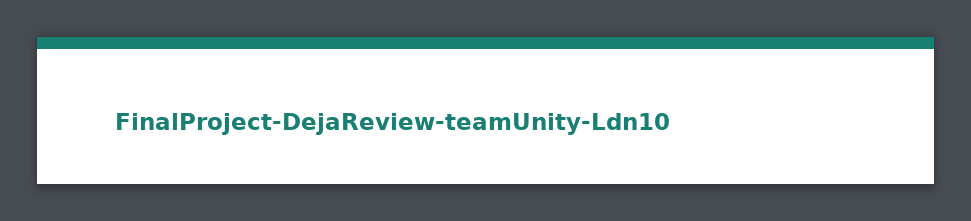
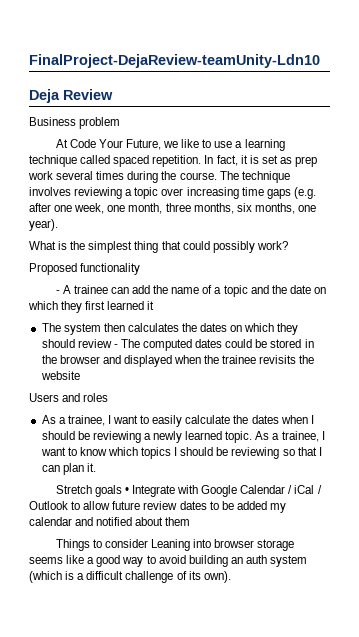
(670, 124) none -> [29,89,113,103] [29,117,121,129] [55,139,285,151] [29,155,318,167] [28,171,290,183] [29,187,316,199] [29,203,316,214] [29,219,58,231] [29,241,288,253] [29,263,141,275] [55,285,326,297] [28,301,155,313] [41,323,299,335] [41,339,314,351] [41,355,315,367] [40,371,80,380] [29,393,109,402] [41,415,314,427] [41,431,325,443] [40,447,322,459] [41,463,96,475] [55,485,322,497] [29,501,286,513] [29,517,191,526] [55,539,295,551] [29,555,308,567] [29,571,231,583] // Deja Review // Business problem // At Code Your Future, we like to use a learning technique called spaced repetition. In fact, it is set as prep work several times during the course. The technique involves reviewing a topic over increasing time gaps (e.g. after one week, one month, three months, six months, one year). // What is the simplest thing that could possibly work? // Proposed functionality // - A trainee can add the name of a topic and the date on which they first learned it // The system then calculates the dates on which they should review - The computed dates could be stored in the browser and displayed when the trainee revisits the website // Users and roles // As a trainee, I want to easily calculate the dates when I should be reviewing a newly learned topic. As a trainee, I want to know which topics I should be reviewing so that I can plan it. // Stretch goals • Integrate with Google Calendar / iCal / Outlook to allow future review dates to be added my calendar and notified about them // Things to consider Leaning into browser storage seems like a good way to avoid building an auth system (which is a difficult challenge of its own).

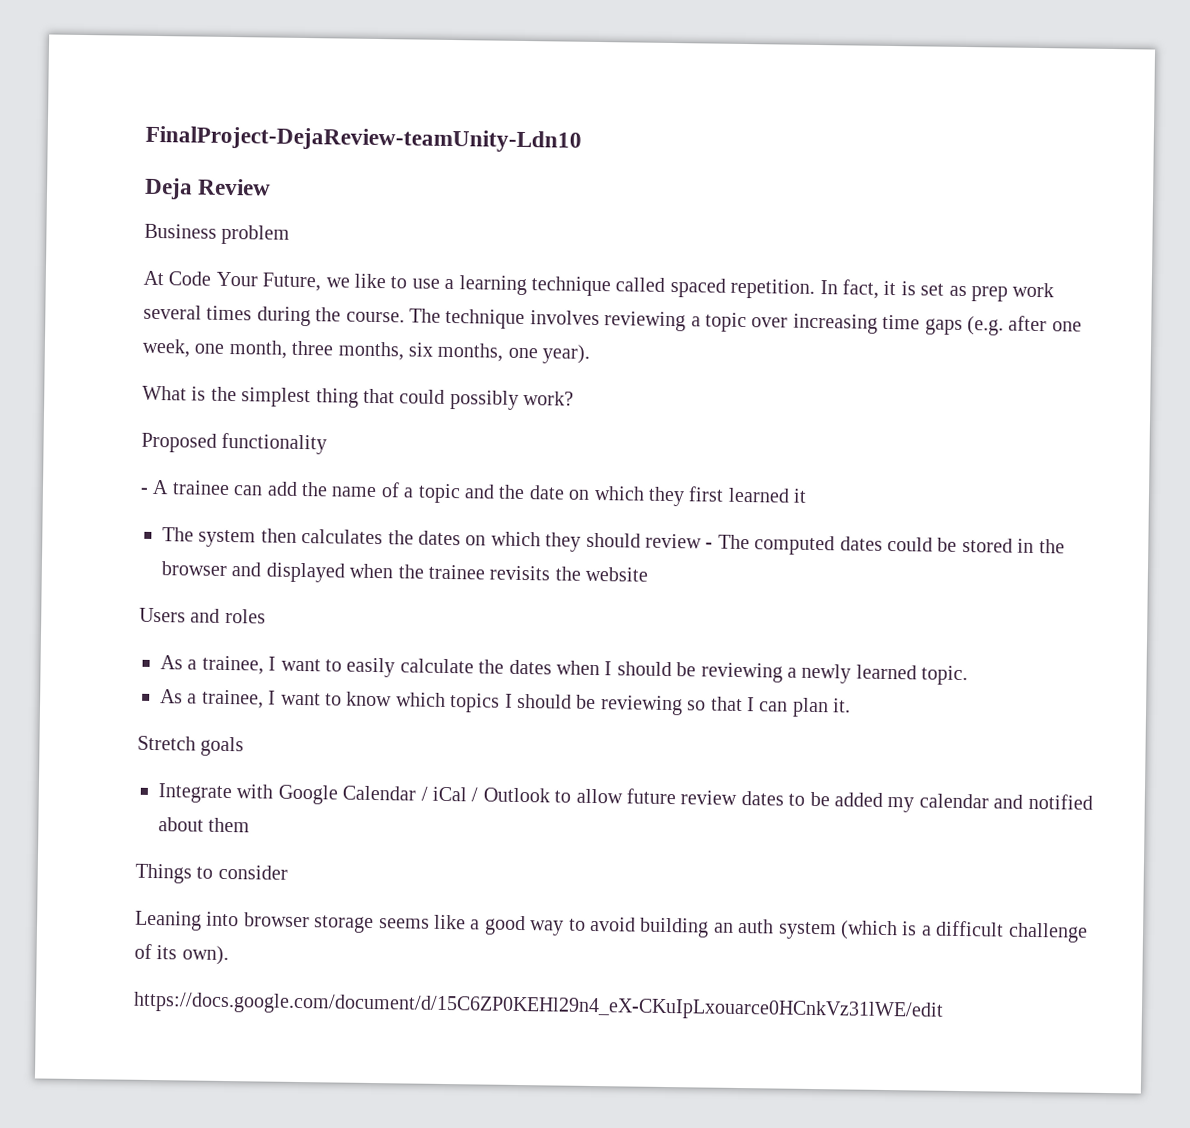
(253, 437) none -> (969, 675) //
[124,487,129,494] • -> (245, 746) //
(148, 543) none -> (288, 872) //
(231, 577) none -> [133,991,944,1022] // https://docs.google.com/document/d/15C6ZP0KEHl29n4_eX-CKuIpLxouarce0HCnkVz31lWE/edit

